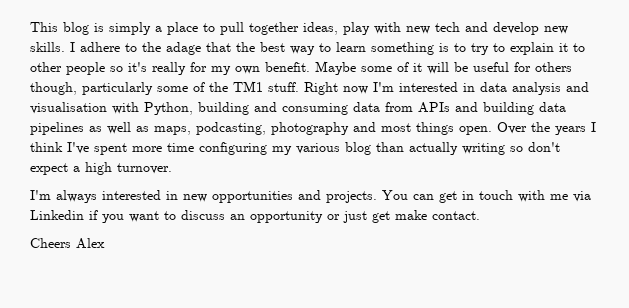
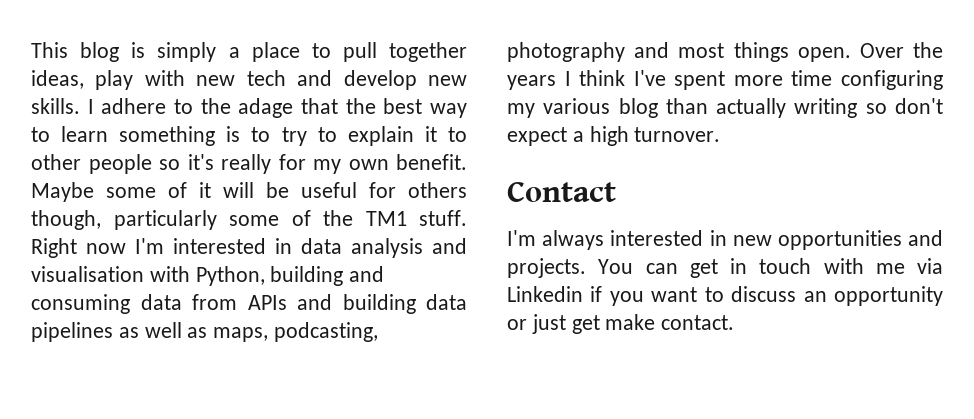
(172, 168) none -> [507,181,616,202] // Contact
[30,238,105,249] // Cheers Alex -> (735, 322) none

